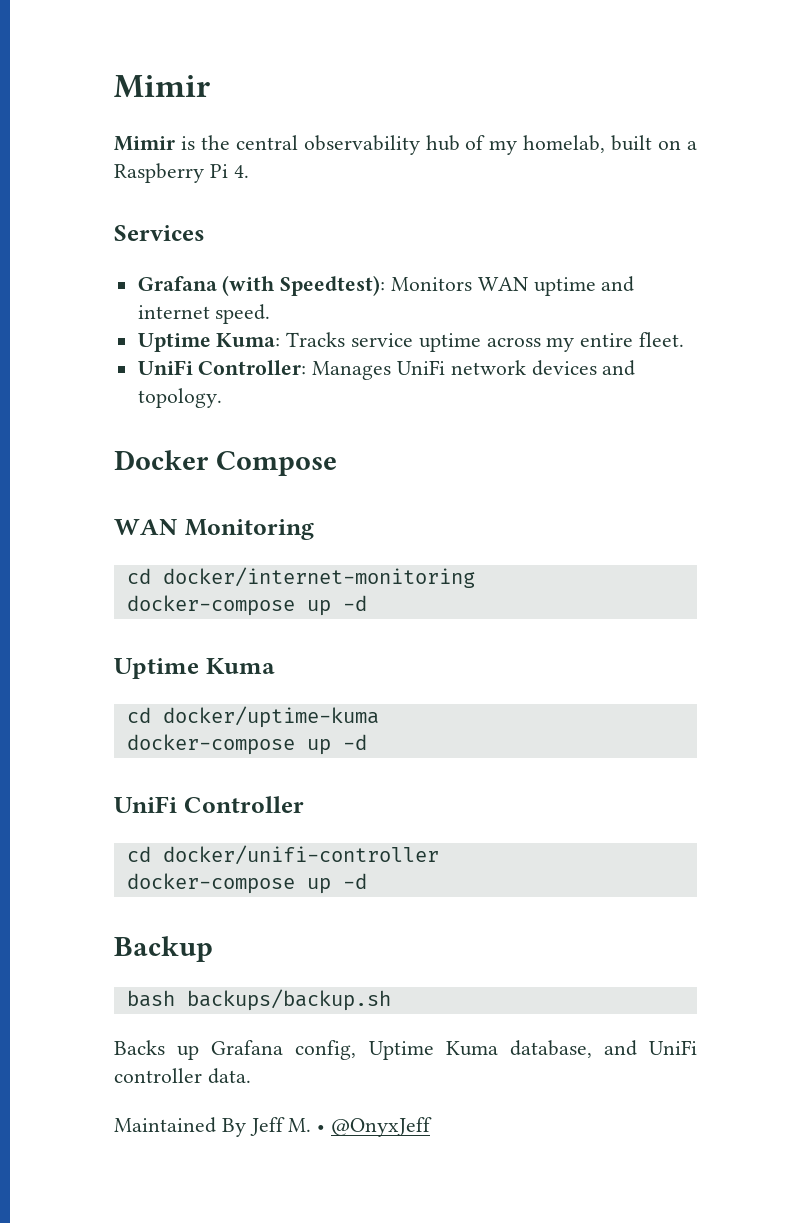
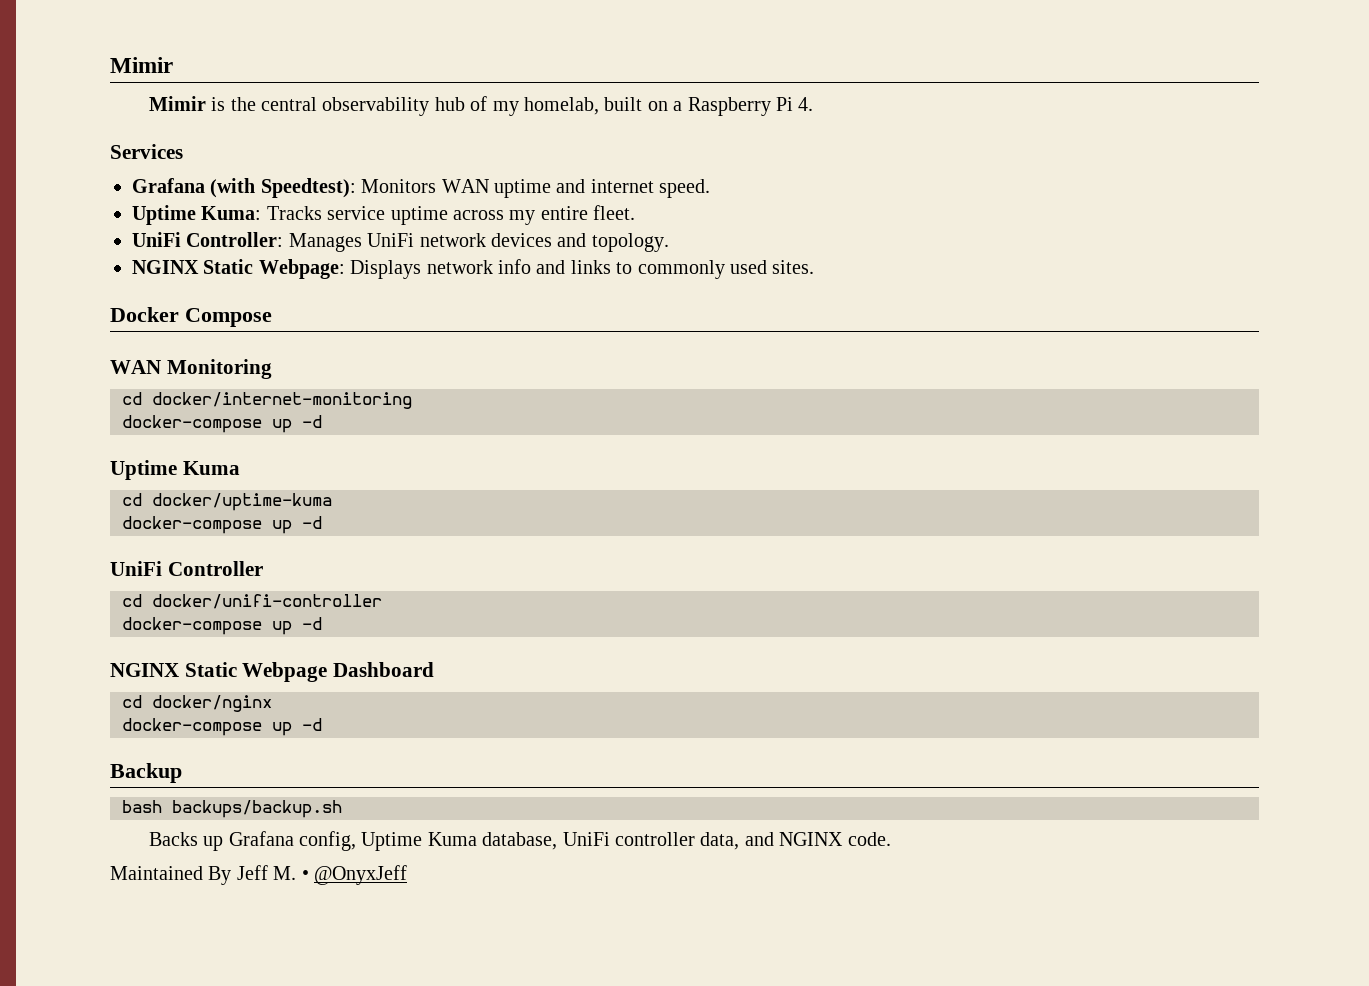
(222, 398) none -> [132,259,815,279] // NGINX Static Webpage: Displays network info and links to commonly used sites.
(367, 881) none -> [110,662,435,682] [122,695,272,712] [122,718,322,736] // NGINX Static Webpage Dashboard // cd docker/nginx // docker-compose up -d
[603,1040,637,1056] and -> (558, 841) none
[207,1068,251,1084] data. -> [700,832,891,850] data, and NGINX code.

